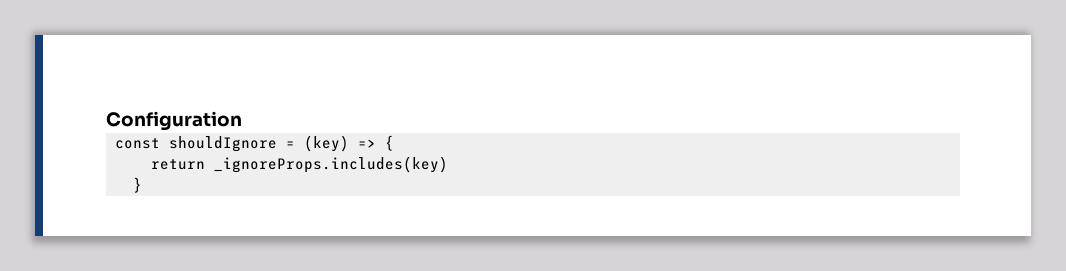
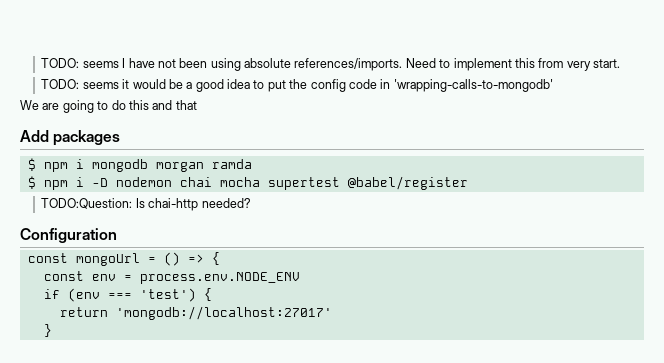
(106, 121) none -> [41,58,621,71] [41,79,553,92] [20,100,197,113] [20,130,121,146] [27,158,252,172] [27,176,468,190] [41,198,251,211] TODO: seems I have not been using absolute references/imports. Need to implement this from very start. // TODO: seems it would be a good idea to put the config code in 'wrapping-calls-to-mongodb' // We are going to do this and that // Add packages // $ npm i mongodb morgan ramda // $ npm i -D nodemon chai mocha supertest @babel/register // TODO:Question: Is chai-http needed? //
[169,135,349,152] shouldIgnore = (key) -> [75,252,180,266] mongoUrl = ()
(394, 143) none -> [43,271,300,284] [43,288,212,302] // const env = process.env.NODE_ENV // if (env === 'test') {
[214,156,448,173] _ignoreProps.includes(key) -> [115,306,332,320] 'mongodb://localhost:27017'

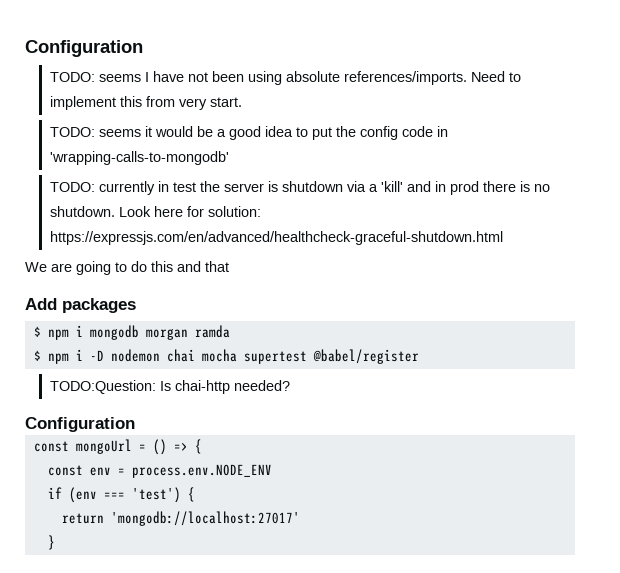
(41, 63) none -> [25,40,143,57] Configuration //
(553, 85) none -> [49,181,550,195] [49,206,261,217] [49,231,503,245] // TODO: currently in test the server is shutdown via a 'kill' and in prod there is no shutdown. Look here for solution: https://expressjs.com/en/advanced/healthcheck-graceful-shutdown.html

